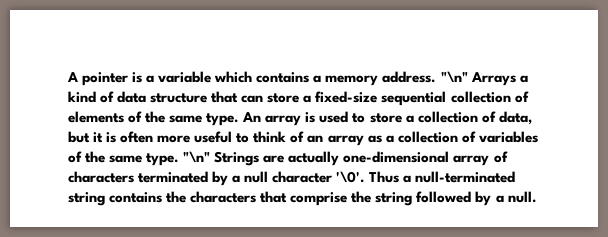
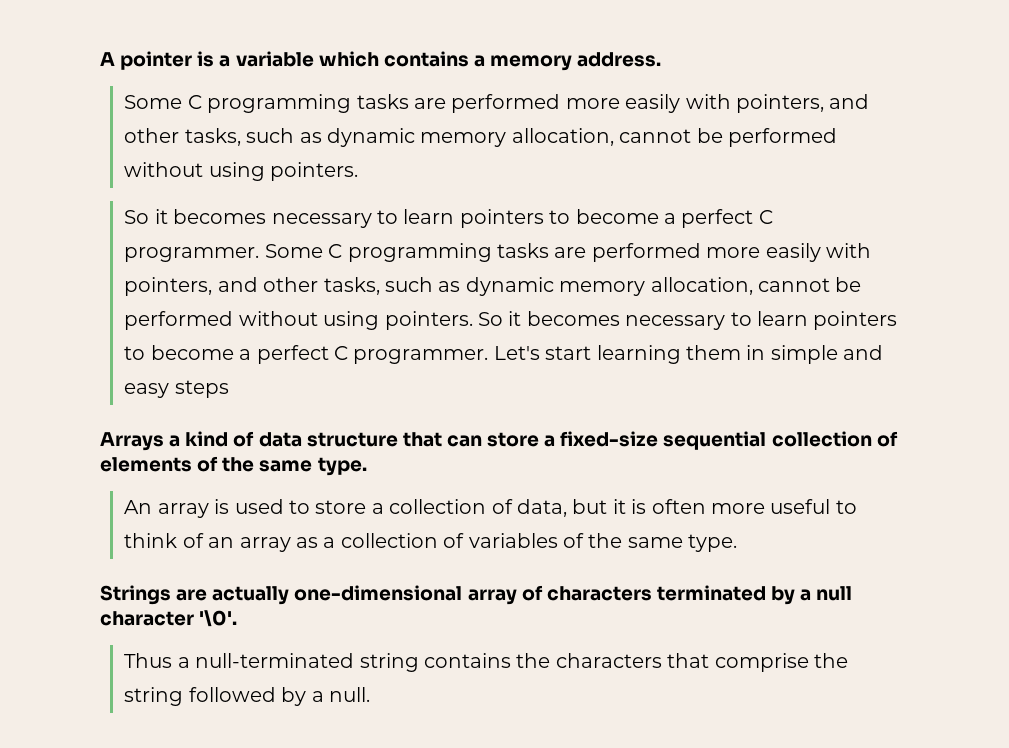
[440,71,468,82] "\n" -> [124,94,870,113] [124,128,837,147] [124,162,359,181] [124,209,773,228] [124,243,871,262] [124,277,862,296] [124,311,898,330] [124,345,884,364] [124,380,229,398] // Some C programming tasks are performed more easily with pointers, and other tasks, such as dynamic memory allocation, cannot be performed without using pointers. // So it becomes necessary to learn pointers to become a perfect C programmer. Some C programming tasks are performed more easily with pointers, and other tasks, such as dynamic memory allocation, cannot be performed without using pointers. So it becomes necessary to learn pointers to become a perfect C programmer. Let's start learning them in simple and easy steps //
(240, 119) none -> (367, 466) //
[183,151,211,162] "\n" -> (738, 543) //
(366, 177) none -> (238, 618) //

